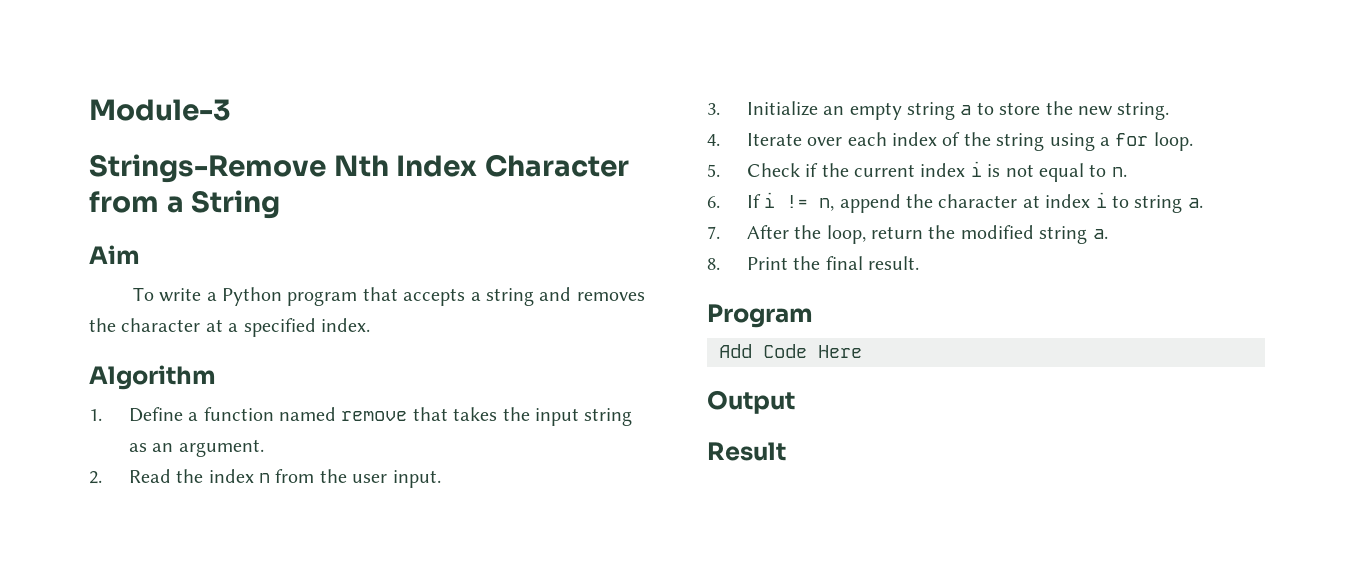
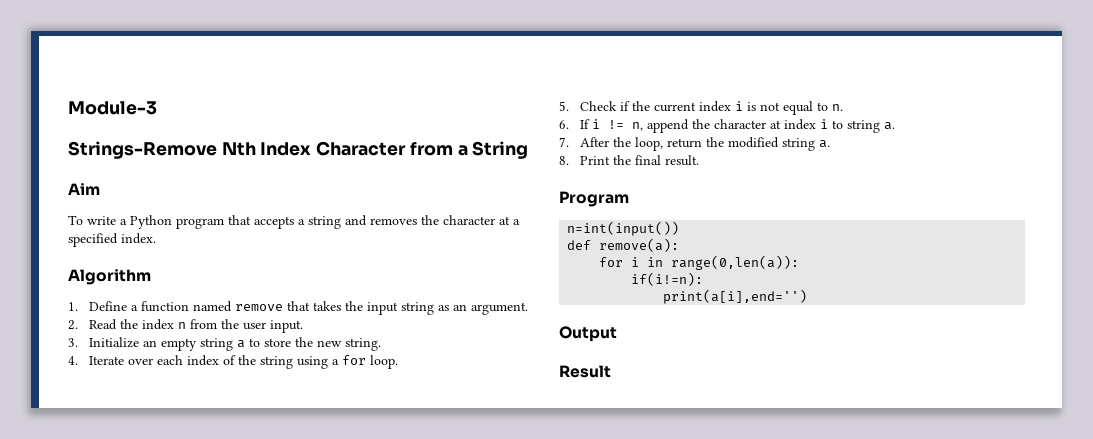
[719,344,862,358] Add Code Here -> [567,221,680,236] [567,238,680,252] [599,255,800,270] [631,272,704,286] [663,289,808,304] n=int(input()) // def remove(a): // for i in range(0,len(a)): // if(i!=n): // print(a[i],end='')

